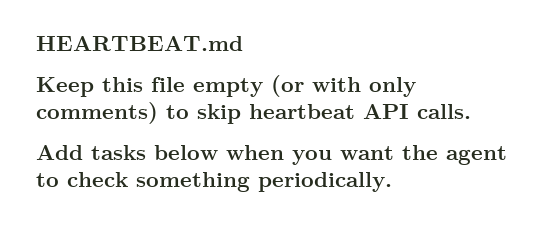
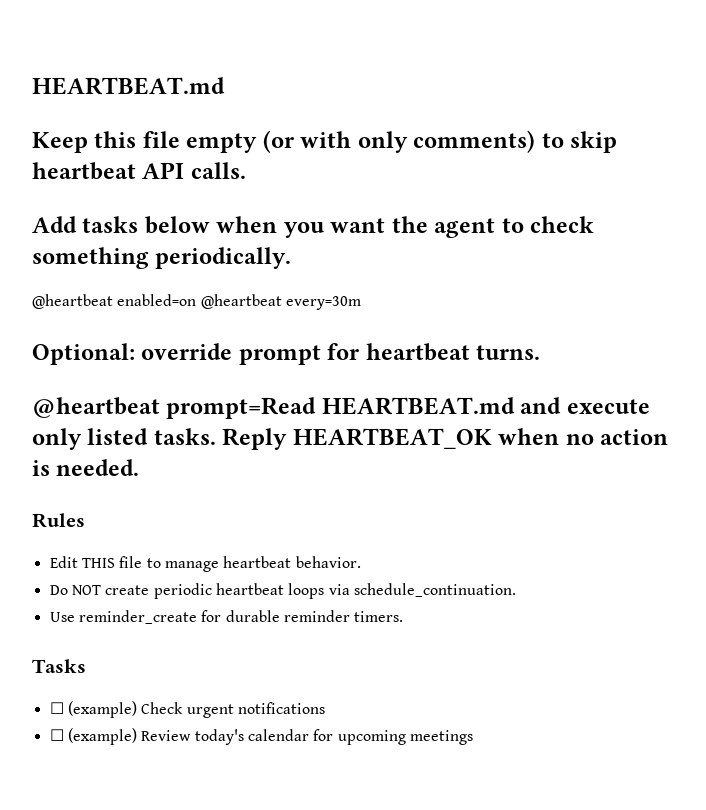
(392, 182) none -> [32,294,361,310] [32,343,541,365] [32,397,650,419] [32,428,669,450] [32,459,140,476] [32,513,85,528] [49,556,361,572] [49,583,516,599] [49,610,404,624] [32,659,86,673] [49,701,325,718] [49,728,473,745] // @heartbeat enabled=on @heartbeat every=30m // Optional: override prompt for heartbeat turns. // @heartbeat prompt=Read HEARTBEAT.md and execute only listed tasks. Reply HEARTBEAT_OK when no action is needed. // Rules // Edit THIS file to manage heartbeat behavior. // Do NOT create periodic heartbeat loops via schedule_continuation. // Use reminder_create for durable reminder timers. // Tasks // ☐ (example) Check urgent notifications // ☐ (example) Review today's calendar for upcoming meetings

